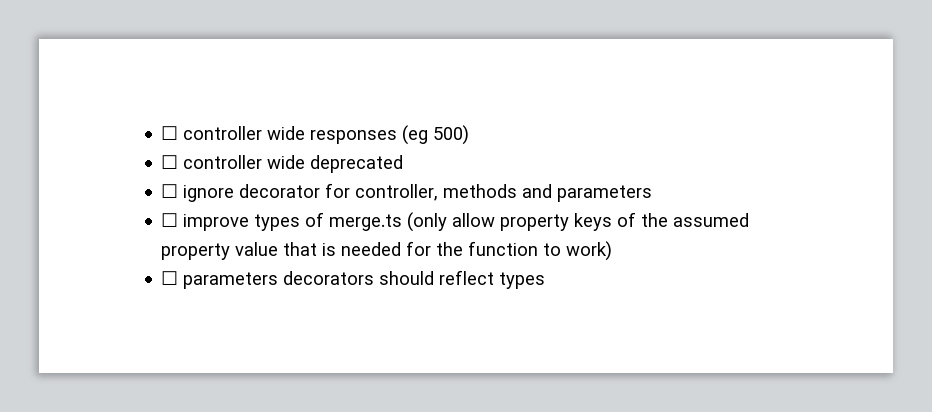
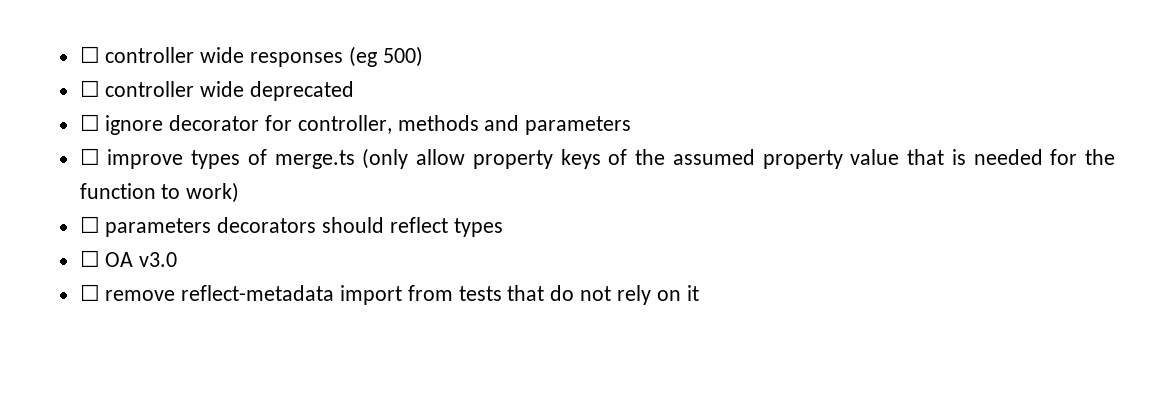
(546, 280) none -> [79,250,178,267] [79,284,699,305] // ☐ OA v3.0 // ☐ remove reflect-metadata import from tests that do not rely on it

